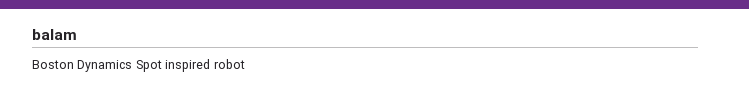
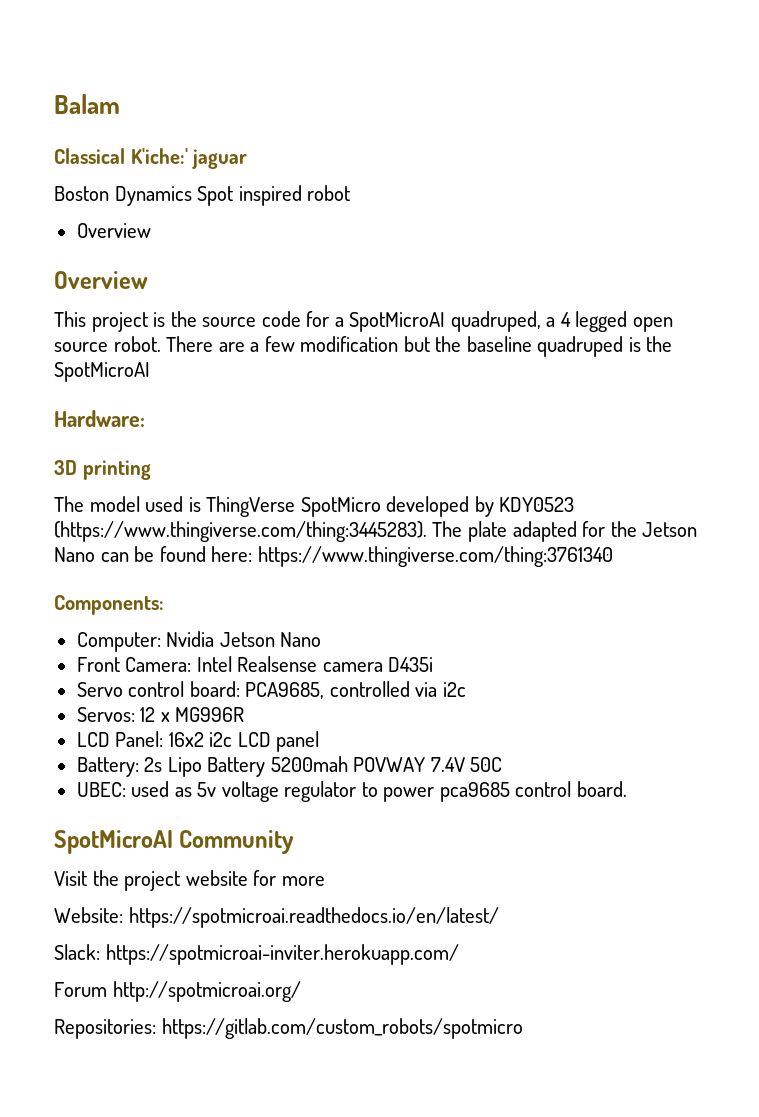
[32,29,77,40] balam -> [54,94,120,114] [54,148,248,169] Balam // Classical K'iche:' jaguar
(245, 64) none -> [76,223,151,238] [54,271,148,289] [54,311,673,332] [54,336,673,357] [54,362,150,382] [54,410,145,427] [54,460,151,480] [54,496,575,517] [54,521,698,542] [54,546,613,567] [54,595,164,615] [76,631,322,652] [76,656,434,672] [76,681,466,699] [76,707,245,722] [76,731,320,752] [76,756,503,777] [76,781,627,802] [54,830,295,854] [54,870,325,891] [54,907,500,928] [54,944,460,965] [54,981,302,1002] [54,1018,524,1039] // Overview // Overview // This project is the source code for a SpotMicroAI quadruped, a 4 legged open source robot. There are a few modification but the baseline quadruped is the SpotMicroAI // Hardware: // 3D printing // The model used is ThingVerse SpotMicro developed by KDY0523 (https://www.thingiverse.com/thing:3445283). The plate adapted for the Jetson Nano can be found here: https://www.thingiverse.com/thing:3761340 // Components: // Computer: Nvidia Jetson Nano // Front Camera: Intel Realsense camera D435i // Servo control board: PCA9685, controlled via i2c // Servos: 12 x MG996R // LCD Panel: 16x2 i2c LCD panel // Battery: 2s Lipo Battery 5200mah POVWAY 7.4V 50C // UBEC: used as 5v voltage regulator to power pca9685 control board. // SpotMicroAI Community // Visit the project website for more // Website: https://spotmicroai.readthedocs.io/en/latest/ // Slack: https://spotmicroai-inviter.herokuapp.com/ // Forum http://spotmicroai.org/ // Repositories: https://gitlab.com/custom_robots/spotmicro

